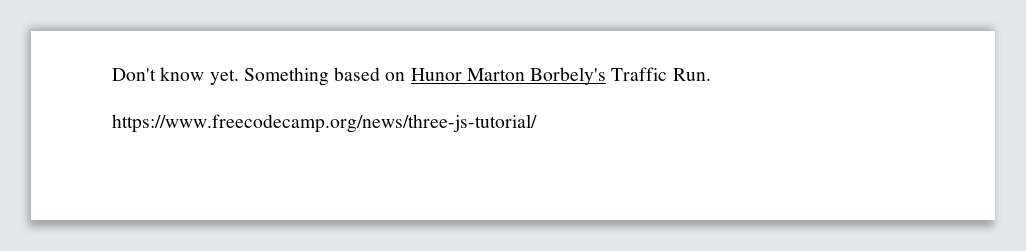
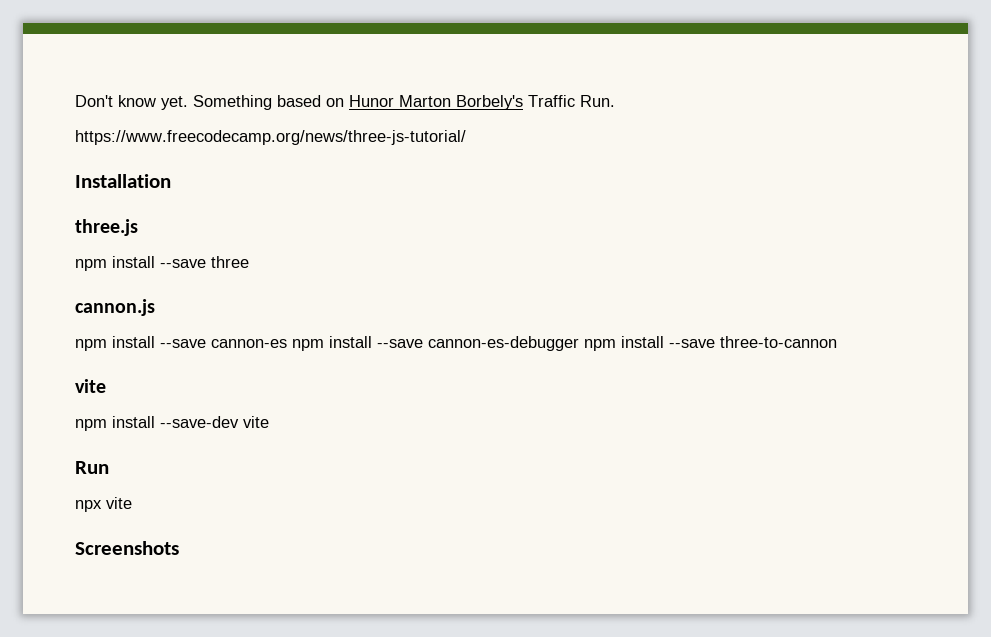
(537, 123) none -> [75,174,171,188] [75,219,138,236] [75,256,249,271] [75,299,155,316] [75,336,837,351] [75,379,106,393] [75,416,269,431] [75,461,109,474] [75,497,132,512] [75,541,179,555] // Installation // three.js // npm install --save three // cannon.js // npm install --save cannon-es npm install --save cannon-es-debugger npm install --save three-to-cannon // vite // npm install --save-dev vite // Run // npx vite // Screenshots

